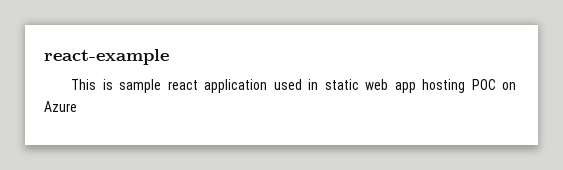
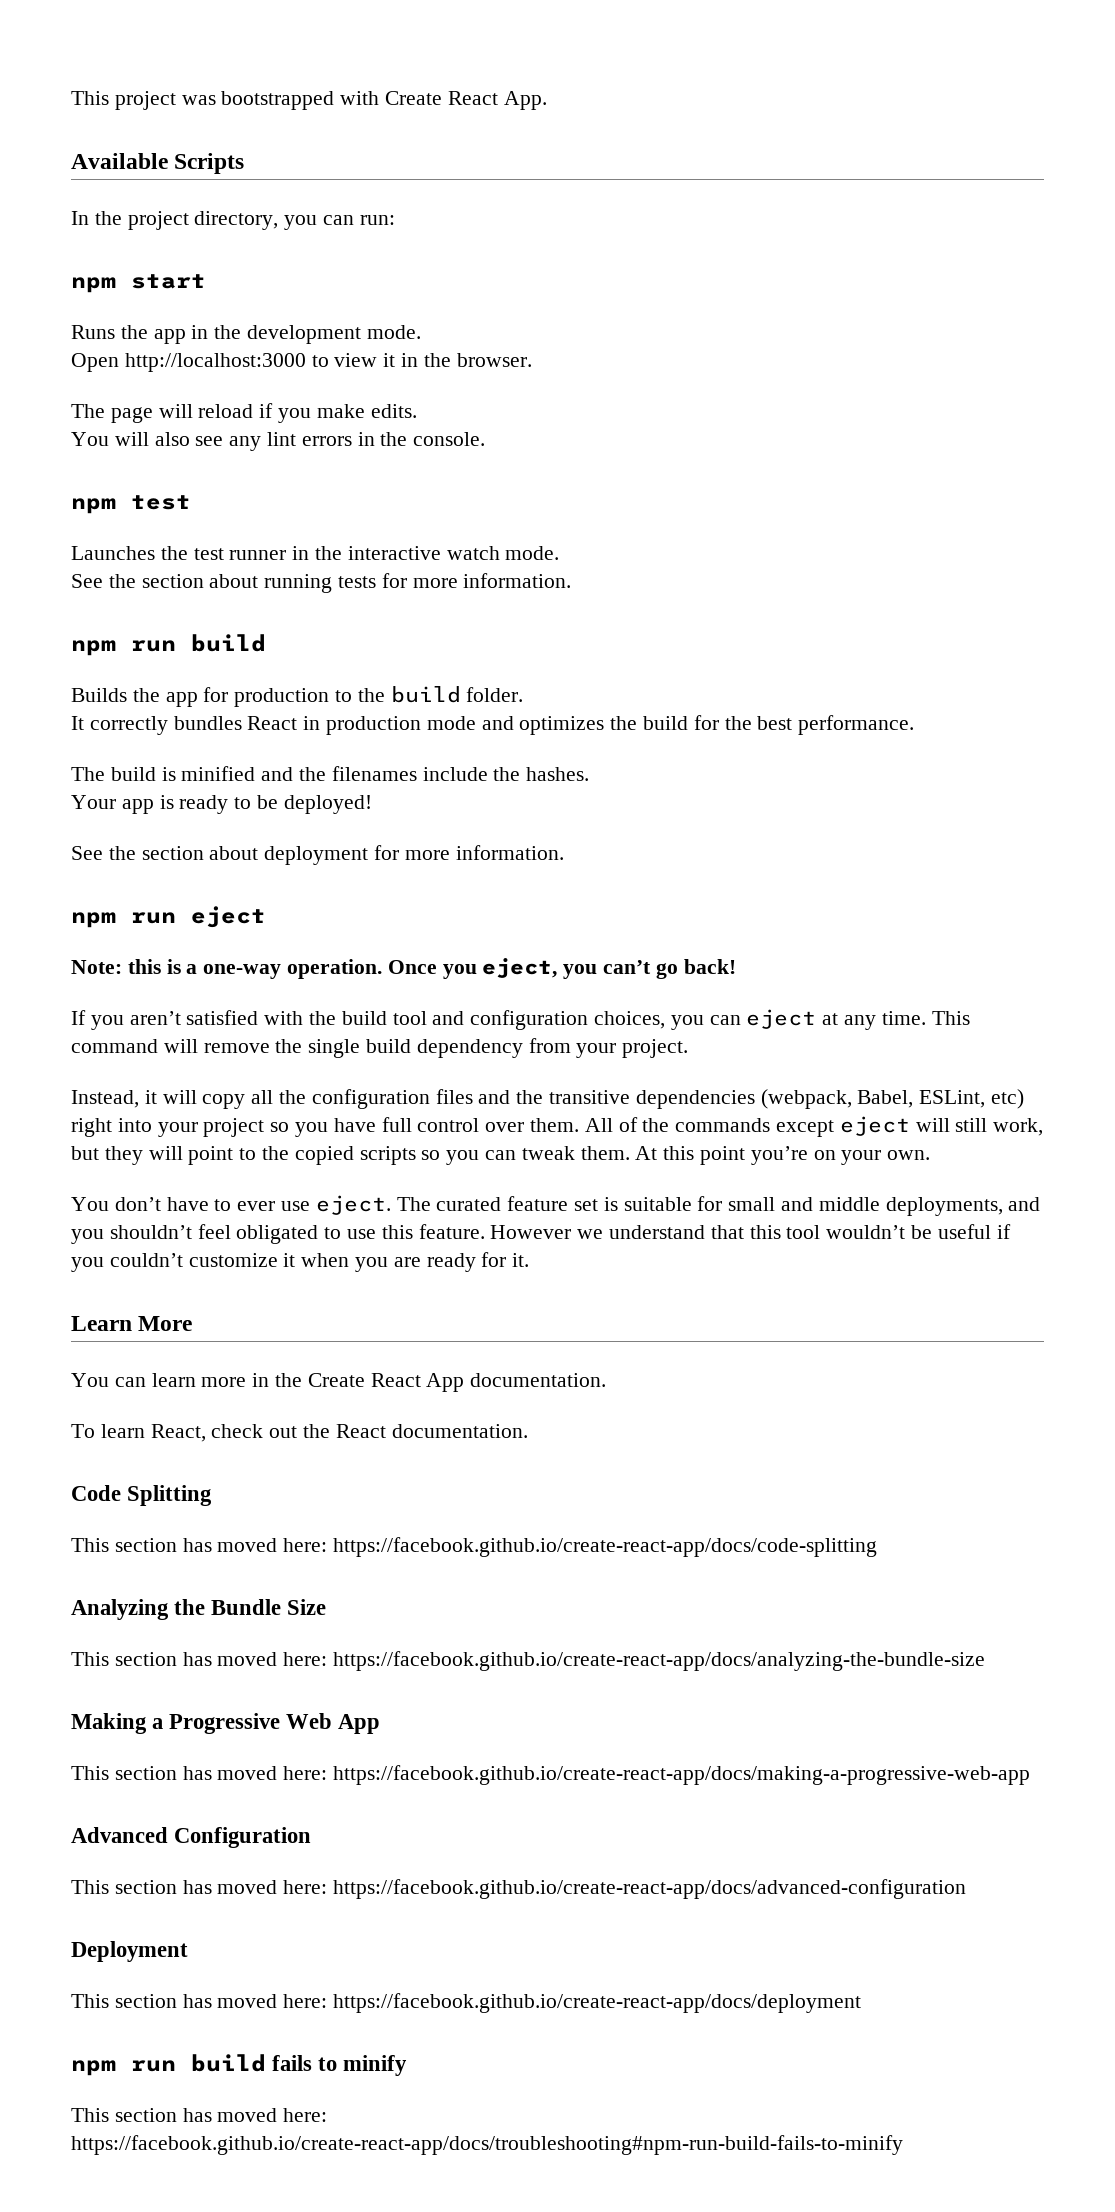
[44,49,169,65] [71,79,516,93] [44,101,77,112] react-example // This is sample react application used in static web app hosting POC on Azure -> [71,91,547,110] [71,153,245,174] [71,211,395,230] [71,274,206,293] [71,325,421,344] [71,353,532,372] [71,403,417,423] [71,432,486,451] [71,495,191,514] [71,546,560,560] [71,573,572,593] [71,634,266,656] [71,686,524,707] [71,715,915,735] [71,766,590,781] [71,795,372,814] [71,845,564,865] [71,906,266,928] [71,958,736,979] [71,1009,970,1030] [71,1038,689,1058] [71,1089,1025,1109] [71,1116,1044,1137] [71,1146,931,1165] [71,1195,1041,1216] [71,1224,1011,1244] [71,1252,530,1272] [71,1316,193,1331] [71,1373,607,1392] [71,1424,528,1442] [71,1485,213,1506] [71,1537,878,1557] [71,1599,327,1620] [71,1651,986,1671] [71,1713,381,1734] [71,1765,1031,1785] [71,1827,312,1848] [71,1879,967,1899] [71,1941,188,1962] [71,1993,862,2013] [71,2054,408,2076] [71,2108,328,2122] [71,2135,903,2155] This project was bootstrapped with Create React App. // Available Scripts // In the project directory, you can run: // npm start // Runs the app in the development mode. // Open http://localhost:3000 to view it in the browser. // The page will reload if you make edits. // You will also see any lint errors in the console. // npm test // Launches the test runner in the interactive watch mode. // See the section about running tests for more information. // npm run build // Builds the app for production to the build folder. // It correctly bundles React in production mode and optimizes the build for the best performance. // The build is minified and the filenames include the hashes. // Your app is ready to be deployed! // See the section about deployment for more information. // npm run eject // Note: this is a one-way operation. Once you eject, you can’t go back! // If you aren’t satisfied with the build tool and configuration choices, you can eject at any time. This command will remove the single build dependency from your project. // Instead, it will copy all the configuration files and the transitive dependencies (webpack, Babel, ESLint, etc) right into your project so you have full control over them. All of the commands except eject will still work, but they will point to the copied scripts so you can tweak them. At this point you’re on your own. // You don’t have to ever use eject. The curated feature set is suitable for small and middle deployments, and you shouldn’t feel obligated to use this feature. However we understand that this tool wouldn’t be useful if you couldn’t customize it when you are ready for it. // Learn More // You can learn more in the Create React App documentation. // To learn React, check out the React documentation. // Code Splitting // This section has moved here: https://facebook.github.io/create-react-app/docs/code-splitting // Analyzing the Bundle Size // This section has moved here: https://facebook.github.io/create-react-app/docs/analyzing-the-bundle-size // Making a Progressive Web App // This section has moved here: https://facebook.github.io/create-react-app/docs/making-a-progressive-web-app // Advanced Configuration // This section has moved here: https://facebook.github.io/create-react-app/docs/advanced-configuration // Deployment // This section has moved here: https://facebook.github.io/create-react-app/docs/deployment // npm run build fails to minify // This section has moved here: https://facebook.github.io/create-react-app/docs/troubleshooting#npm-run-build-fails-to-minify

